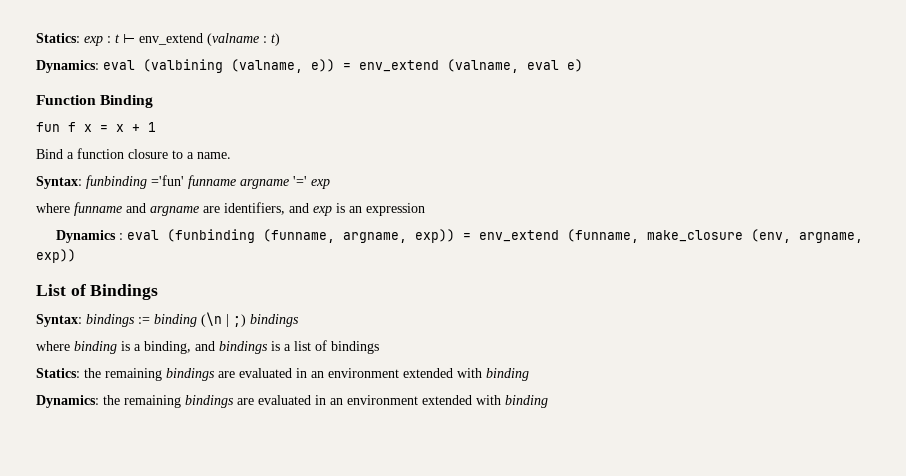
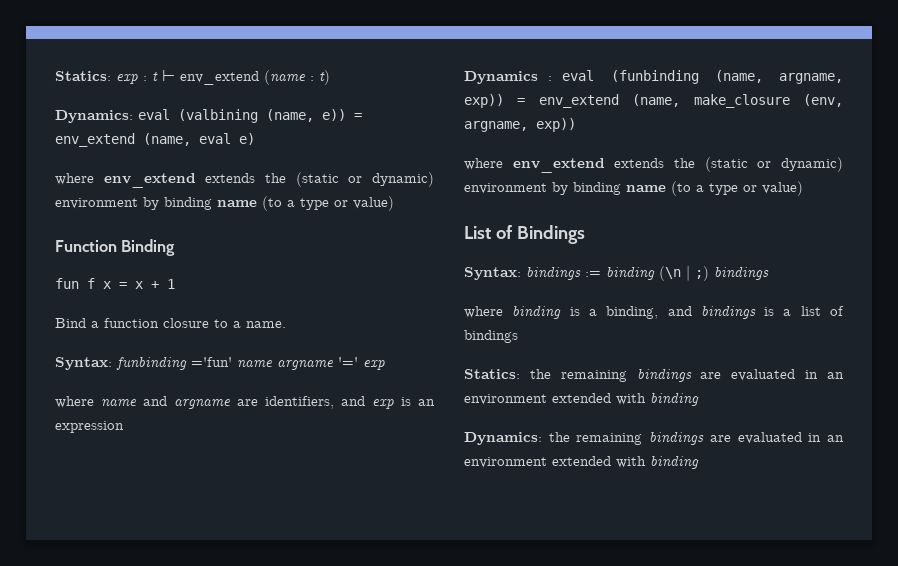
[207,33,259,46] (valname -> [264,70,306,85] (name
[231,59,303,73] (valname, -> [266,109,314,122] (name,
[447,59,519,73] (valname, -> [143,133,191,146] (name,
(583, 65) none -> [55,172,434,188] [55,196,394,211] // where env_extend extends the (static or dynamic) environment by binding name (to a type or value)
[188,175,236,189] funname -> [237,360,273,368] name
[74,202,122,216] funname -> [101,399,137,407] name
[263,229,336,243] (funname, -> [714,70,763,83] (name,
[567,229,640,243] (funname, -> [632,94,681,107] (name,
(76, 256) none -> [464,157,843,173] [464,181,803,196] // where env_extend extends the (static or dynamic) environment by binding name (to a type or value)

